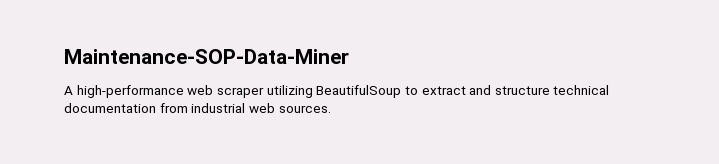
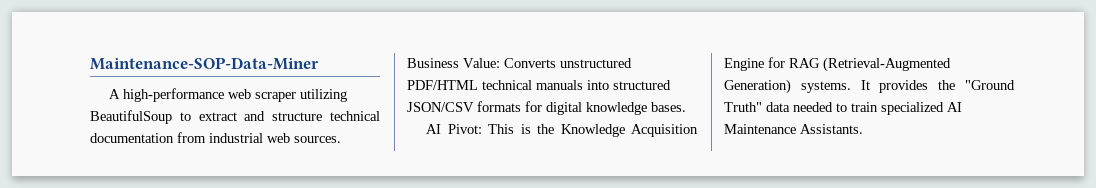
(331, 109) none -> [407,58,632,68] [407,80,671,90] [407,101,686,115] [426,124,698,137] [724,57,951,72] [724,79,1015,94] [724,102,962,115] [724,124,863,134] Business Value: Converts unstructured PDF/HTML technical manuals into structured JSON/CSV formats for digital knowledge bases. // AI Pivot: This is the Knowledge Acquisition Engine for RAG (Retrieval-Augmented Generation) systems. It provides the "Ground Truth" data needed to train specialized AI Maintenance Assistants.

